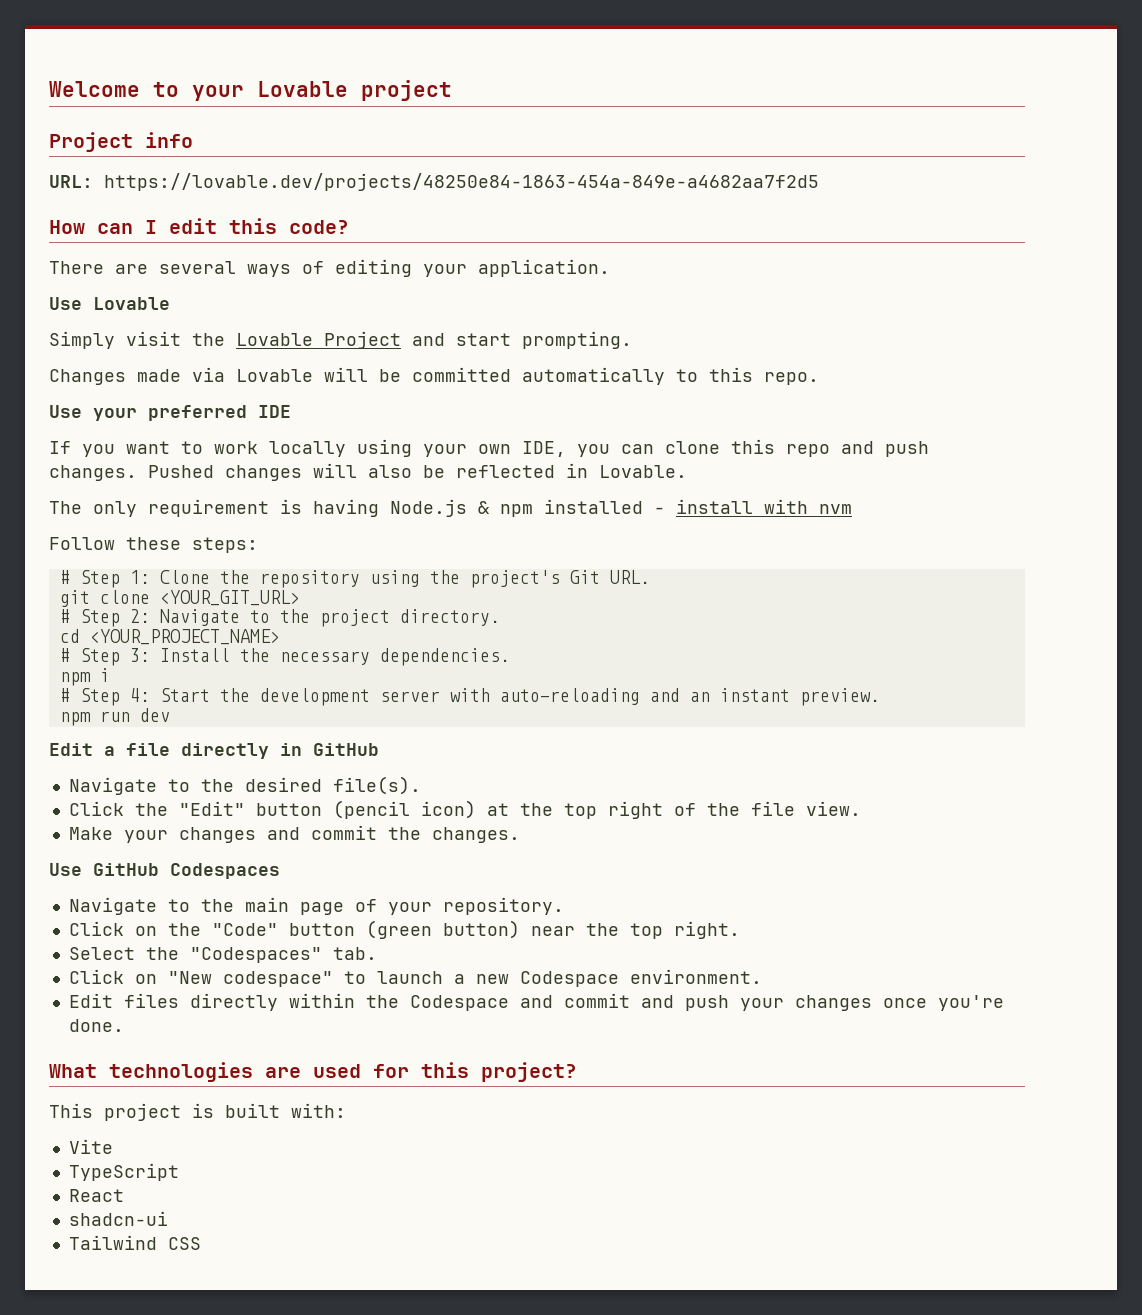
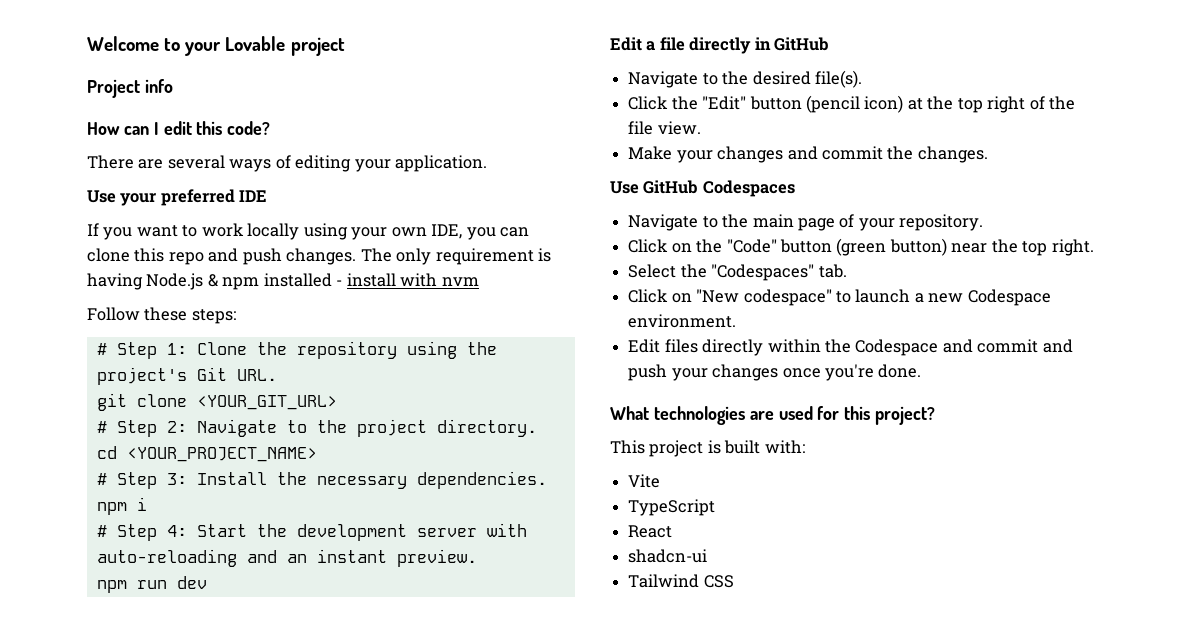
[49,173,819,191] // URL: https://lovable.dev/projects/48250e84-1863-454a-849e-a4682aa7f2d5 -> (173, 86) none
[49,297,170,310] [49,331,632,349] [49,367,819,385] // Use Lovable // Simply visit the Lovable Project and start prompting. // Changes made via Lovable will be committed automatically to this repo. -> (488, 163) none
[148,463,687,481] Pushed changes will also be reflected in Lovable. // -> (357, 256) none

